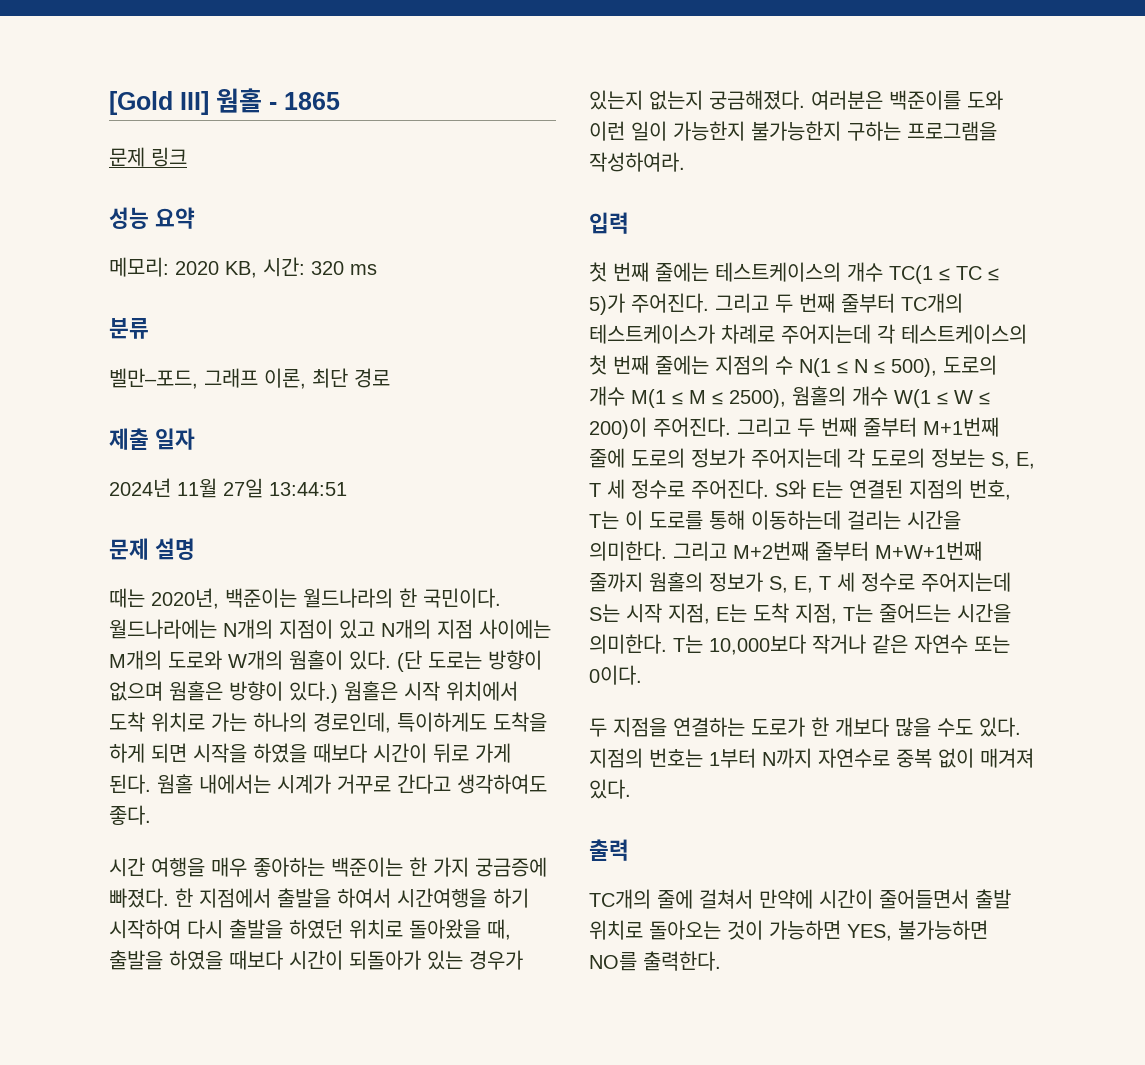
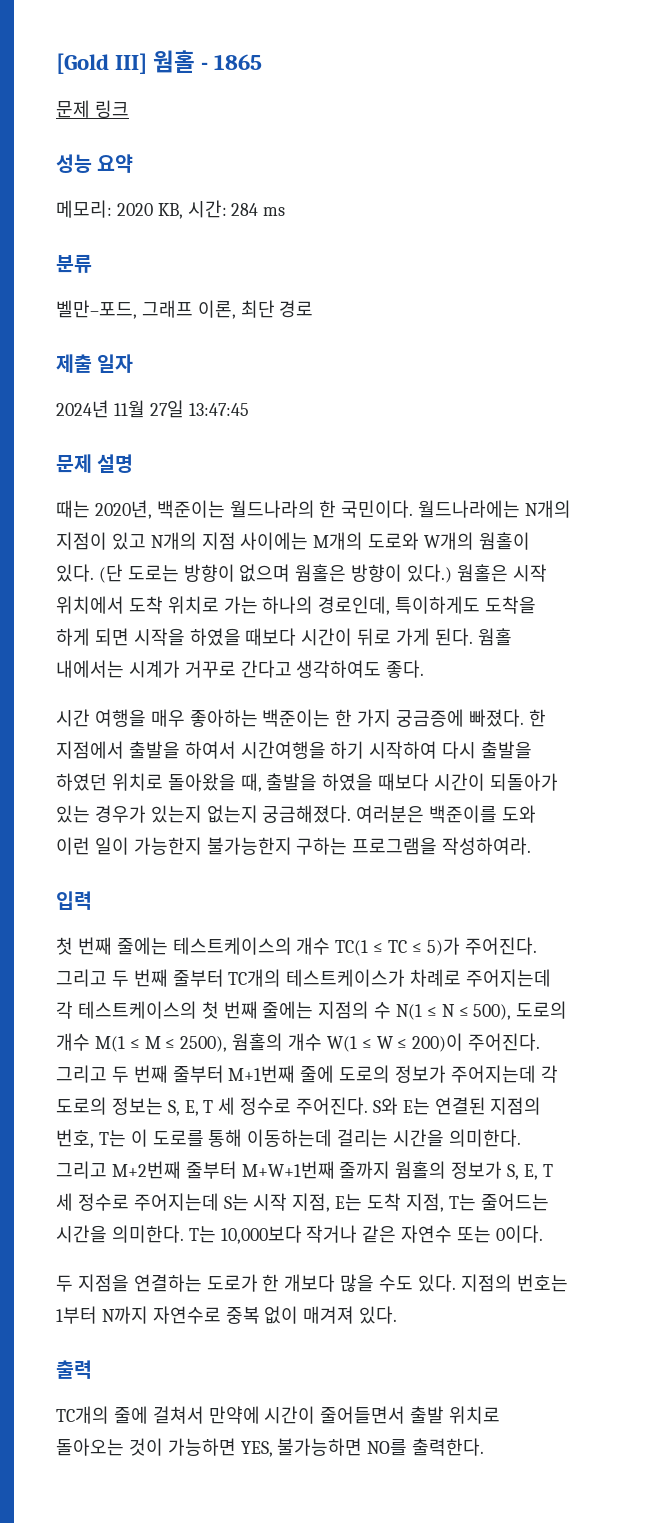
[311,261,344,275] 320 -> [231,203,259,216] 284
[269,482,347,496] 13:44:51 -> [188,403,249,416] 13:47:45

